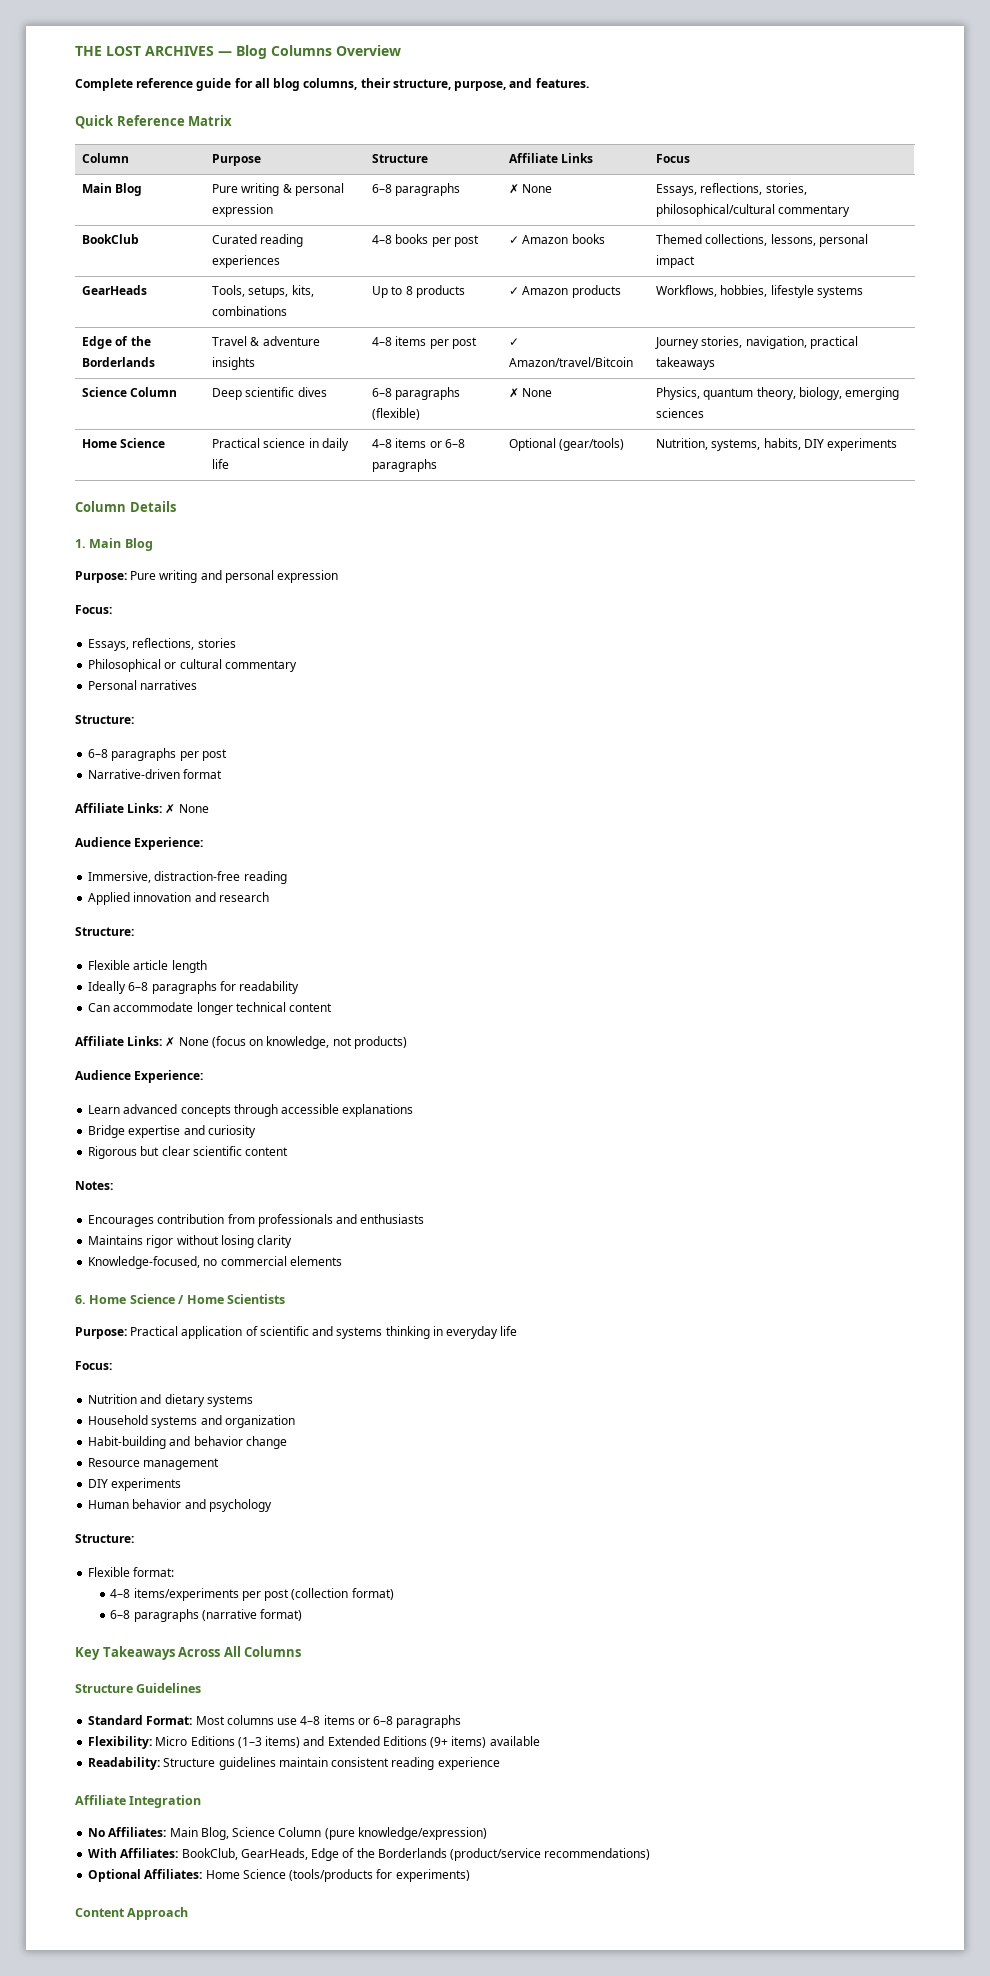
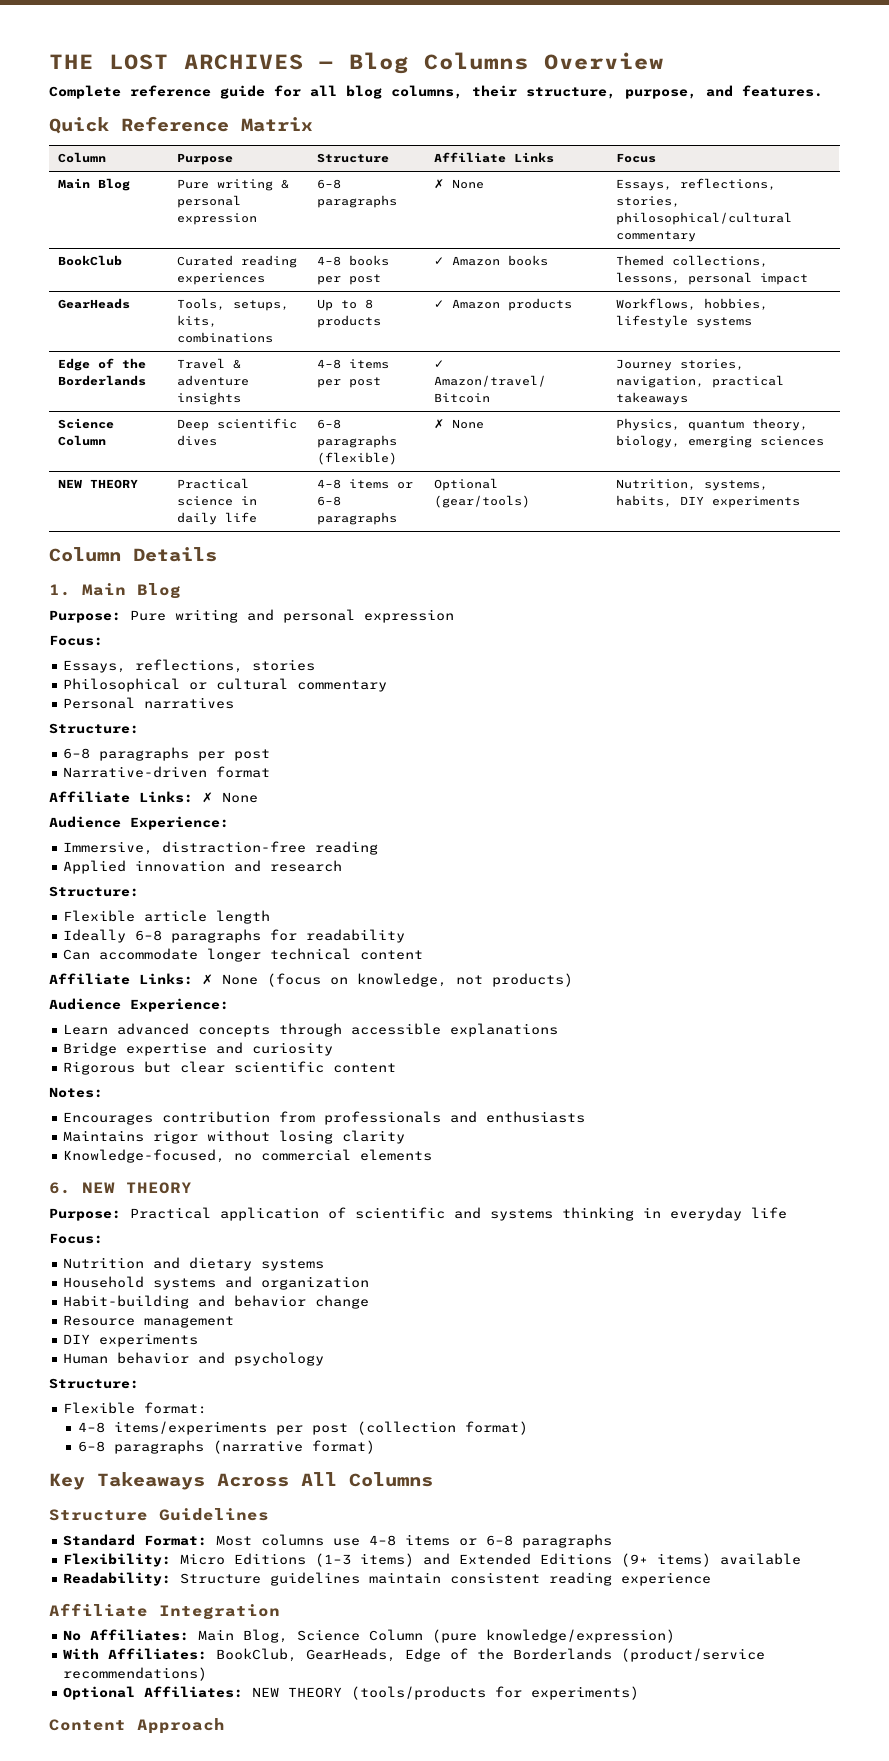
[82,438,166,448] Home Science -> [57,479,138,489] NEW THEORY
[89,1294,285,1304] Home Science / Home Scientists -> [82,1182,192,1194] NEW THEORY
[205,1869,286,1879] Home Science -> [252,1687,343,1698] NEW THEORY

